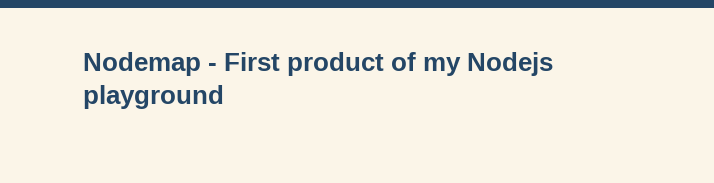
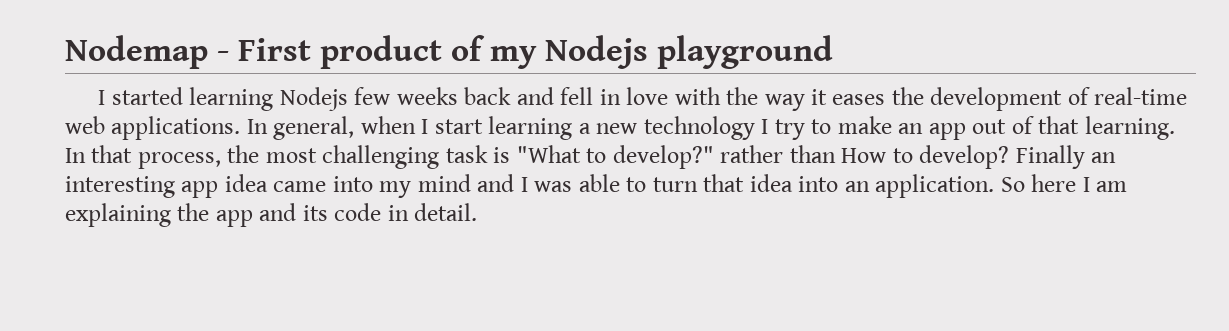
(224, 97) none -> [98,87,1188,111] [65,116,1175,140] [65,145,1117,169] [65,174,1128,198] [65,203,478,227] // I started learning Nodejs few weeks back and fell in love with the way it eases the development of real-time web applications. In general, when I start learning a new technology I try to make an app out of that learning. In that process, the most challenging task is "What to develop?" rather than How to develop? Finally an interesting app idea came into my mind and I was able to turn that idea into an application. So here I am explaining the app and its code in detail.

